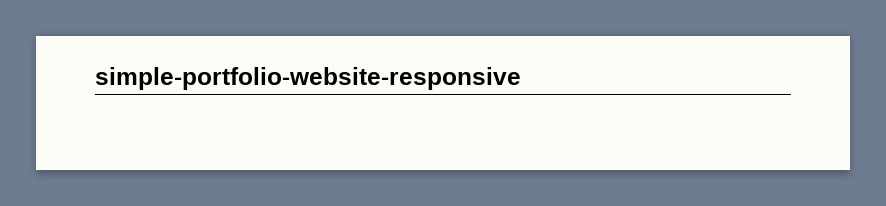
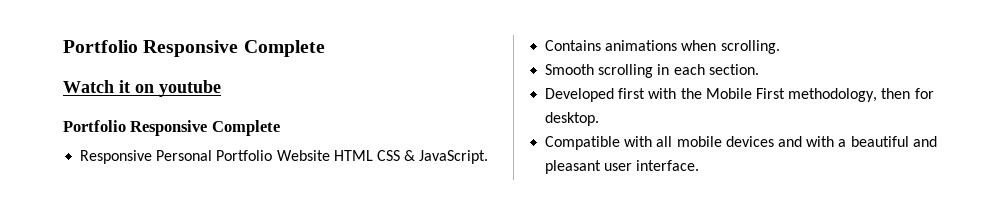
[95,67,521,90] simple-portfolio-website-responsive -> [63,40,325,57] [63,80,221,97] [63,120,280,136] [80,150,489,164] [545,40,780,54] [545,64,759,78] [545,88,934,102] [545,112,600,126] [545,136,937,150] [545,160,700,174] Portfolio Responsive Complete // Watch it on youtube // Portfolio Responsive Complete // Responsive Personal Portfolio Website HTML CSS & JavaScript. // Contains animations when scrolling. // Smooth scrolling in each section. // Developed first with the Mobile First methodology, then for desktop. // Compatible with all mobile devices and with a beautiful and pleasant user interface.

